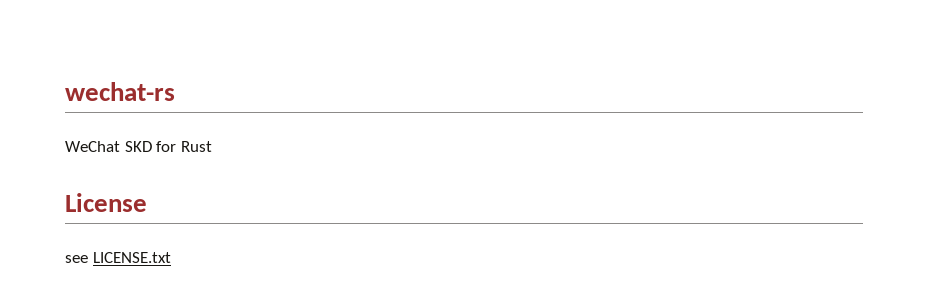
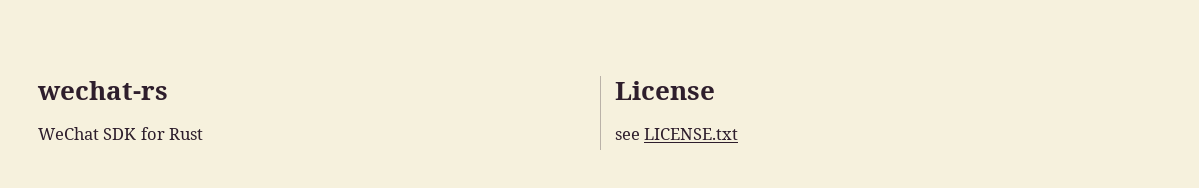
[124,141,152,152] SKD -> [103,128,137,140] SDK

